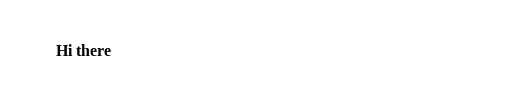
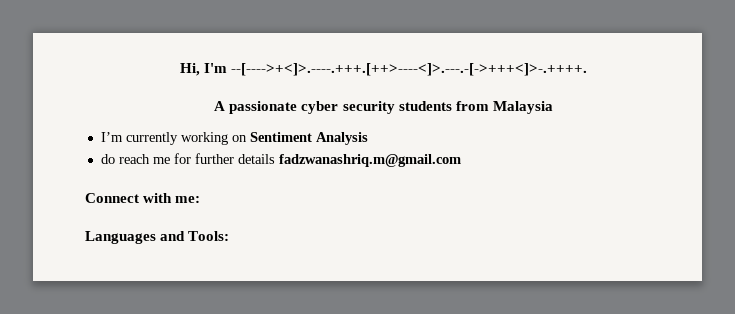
[56,44,112,56] Hi there -> [179,63,588,76] [214,101,553,114] [100,132,368,145] [100,153,461,167] [85,193,201,203] [85,231,230,244] Hi, I'm --[---->+<]>.----.+++.[++>----<]>.---.-[->+++<]>-.++++. // A passionate cyber security students from Malaysia // I’m currently working on Sentiment Analysis // do reach me for further details fadzwanashriq.m@gmail.com // Connect with me: // Languages and Tools:

